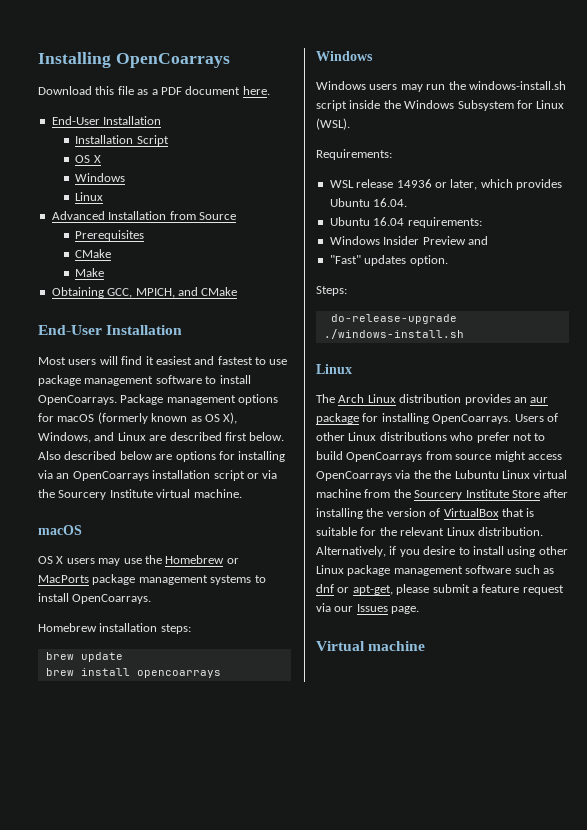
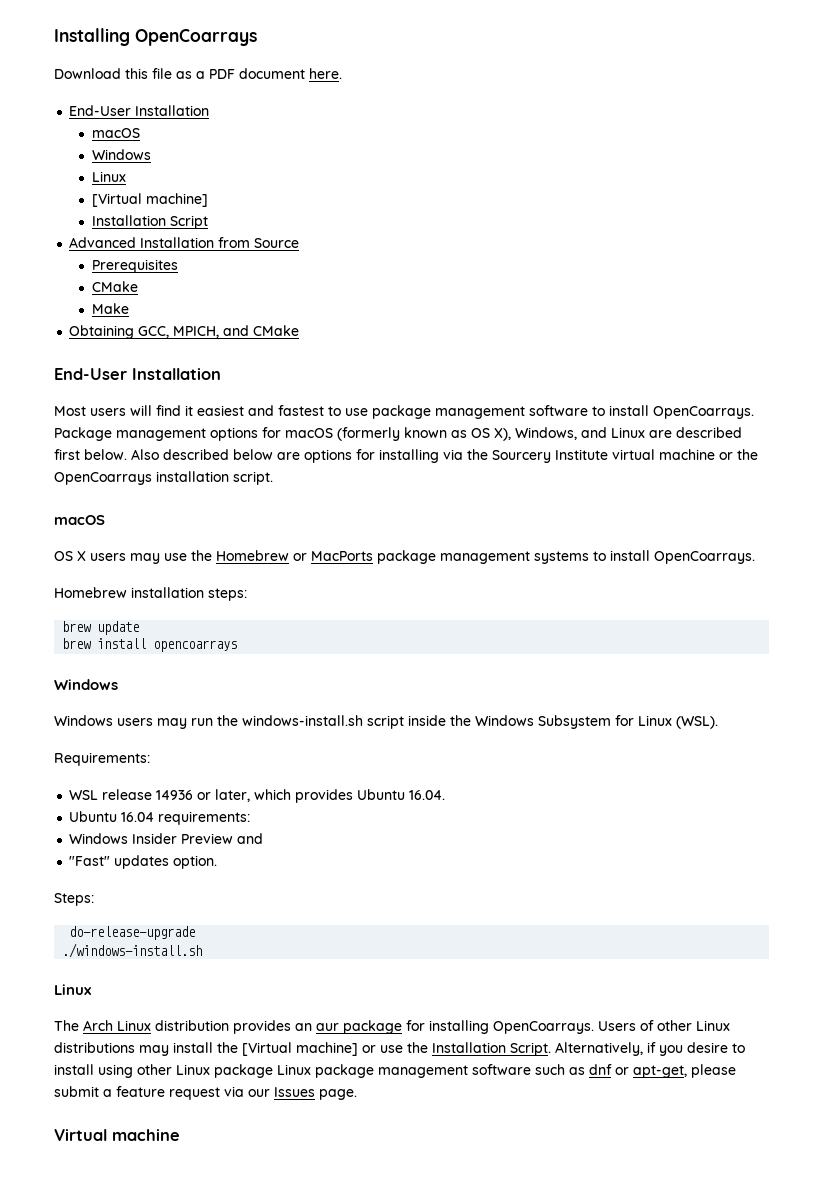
[75,135,169,146] [75,155,101,163] [75,173,126,182] [75,192,104,201] Installation Script // OS X // Windows // Linux -> [91,128,140,138] [91,149,151,160] [91,171,126,182] [91,193,208,207] [91,215,208,229] macOS // Windows // Linux // [Virtual machine] // Installation Script
[56,470,278,481] [38,489,242,500] an OpenCoarrays installation script or via the Sourcery Institute virtual machine. -> [467,449,758,463] [54,471,273,485] the Sourcery Institute virtual machine or the OpenCoarrays installation script.
[450,432,546,443] [316,451,562,462] [316,470,568,481] [316,489,569,500] [316,508,535,519] [316,527,543,536] who prefer not to build OpenCoarrays from source might access OpenCoarrays via the the Lubuntu Linux virtual machine from the Sourcery Institute Store after installing the version of VirtualBox that is suitable for the relevant Linux distribution. -> [139,1042,551,1056] may install the [Virtual machine] or use the Installation Script.
(391, 570) none -> [277,1064,374,1078] Linux package

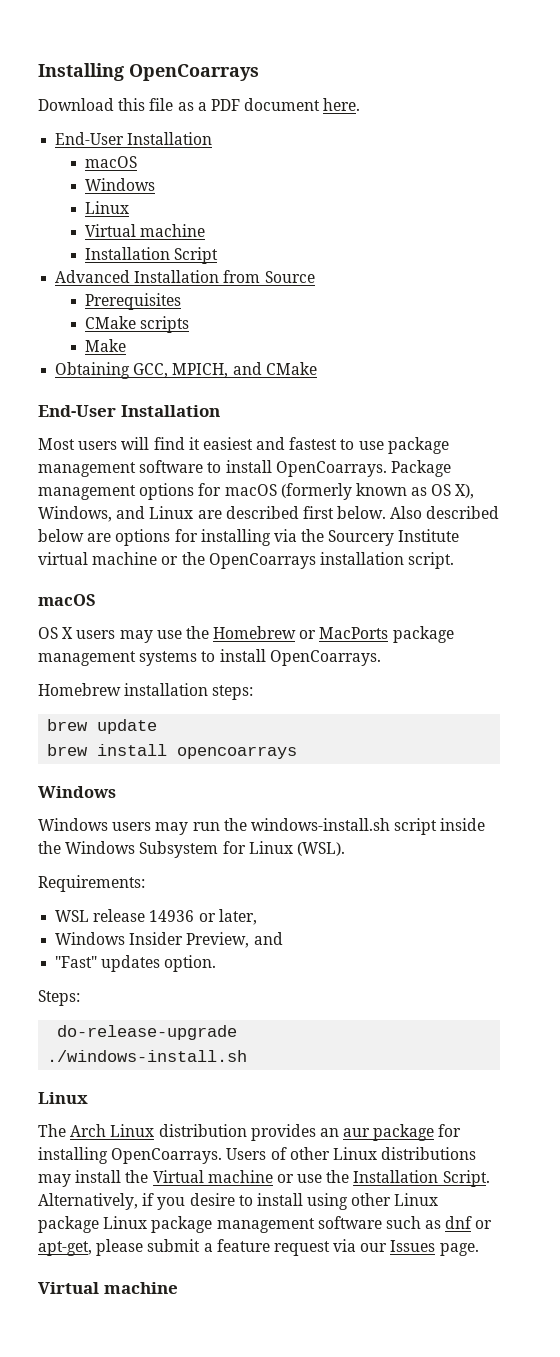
[91,193,208,207] [Virtual machine] -> [85,224,206,237] Virtual machine
(138, 286) none -> [140,316,190,333] scripts
[254,789,446,803] [69,811,251,825] which provides Ubuntu 16.04. // Ubuntu 16.04 requirements: -> (257, 917) none
[181,833,234,844] Preview -> [186,932,250,948] Preview,
[242,1042,358,1056] [Virtual machine] -> [152,1170,273,1183] Virtual machine

